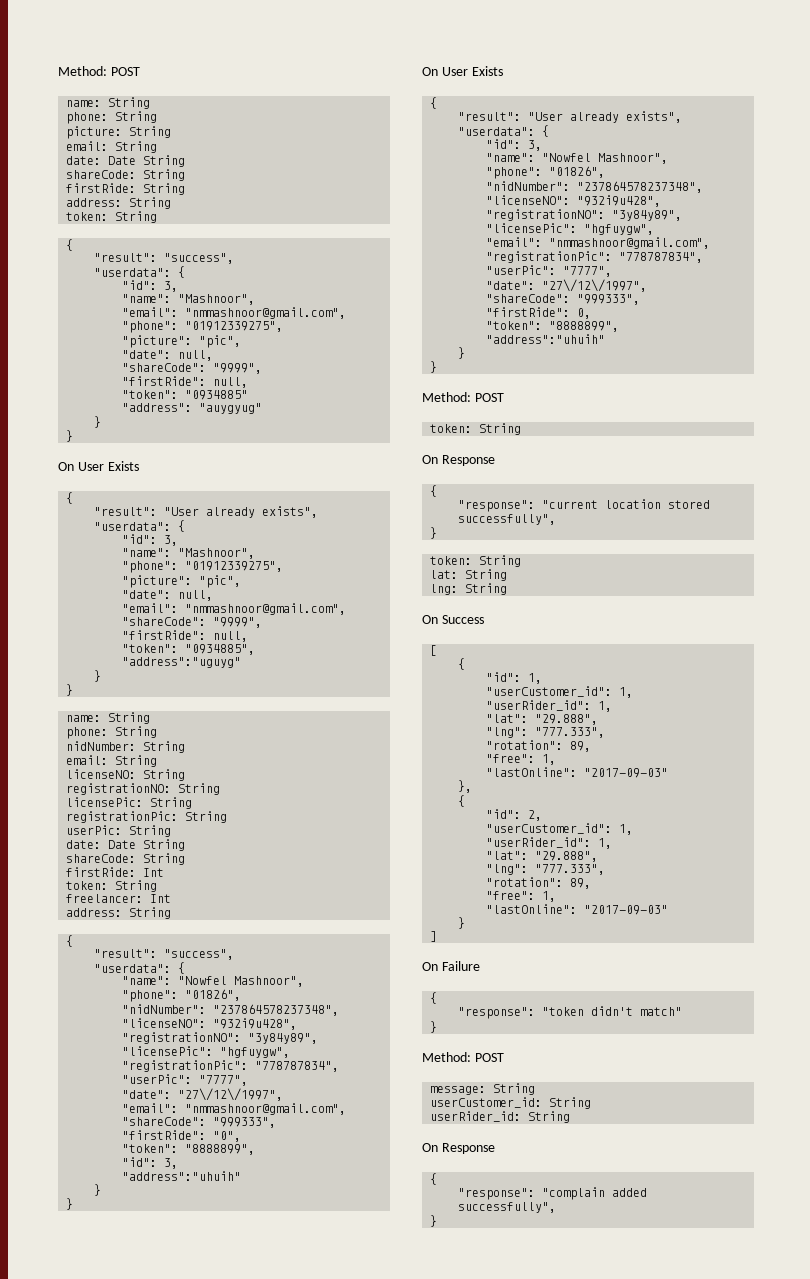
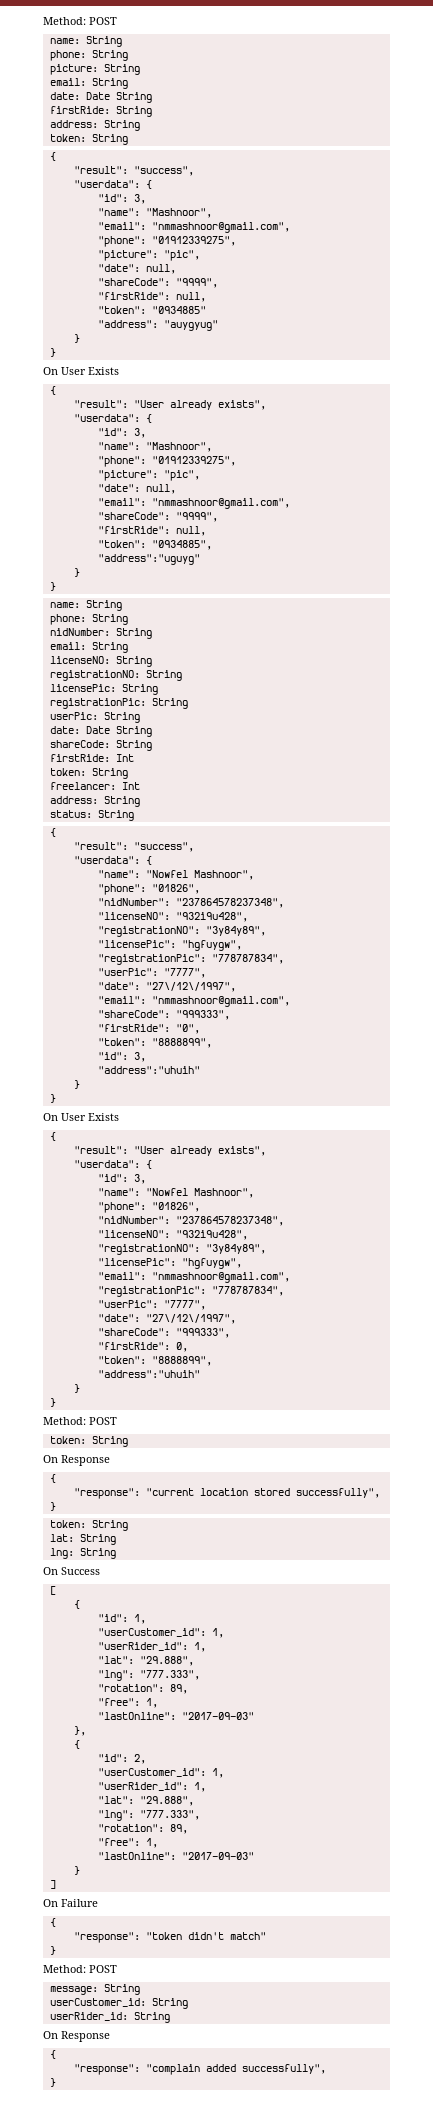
[66,169,186,181] // shareCode: String -> (152, 97) none
(172, 913) none -> [49,810,134,821] // status: String

